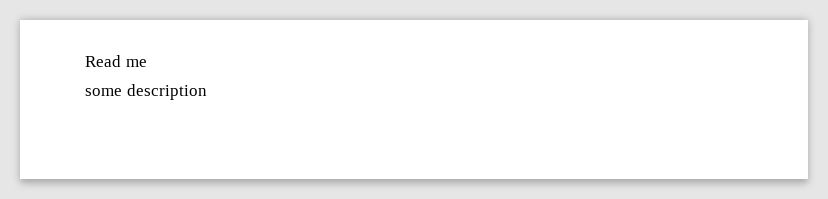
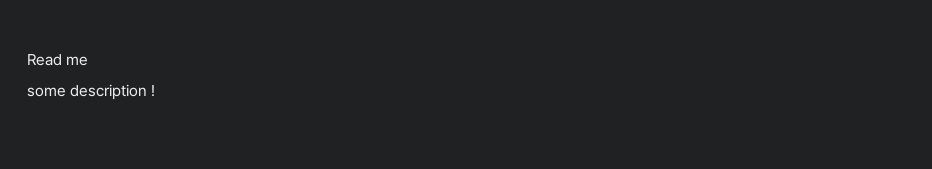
(207, 92) none -> [151,85,156,97] !

